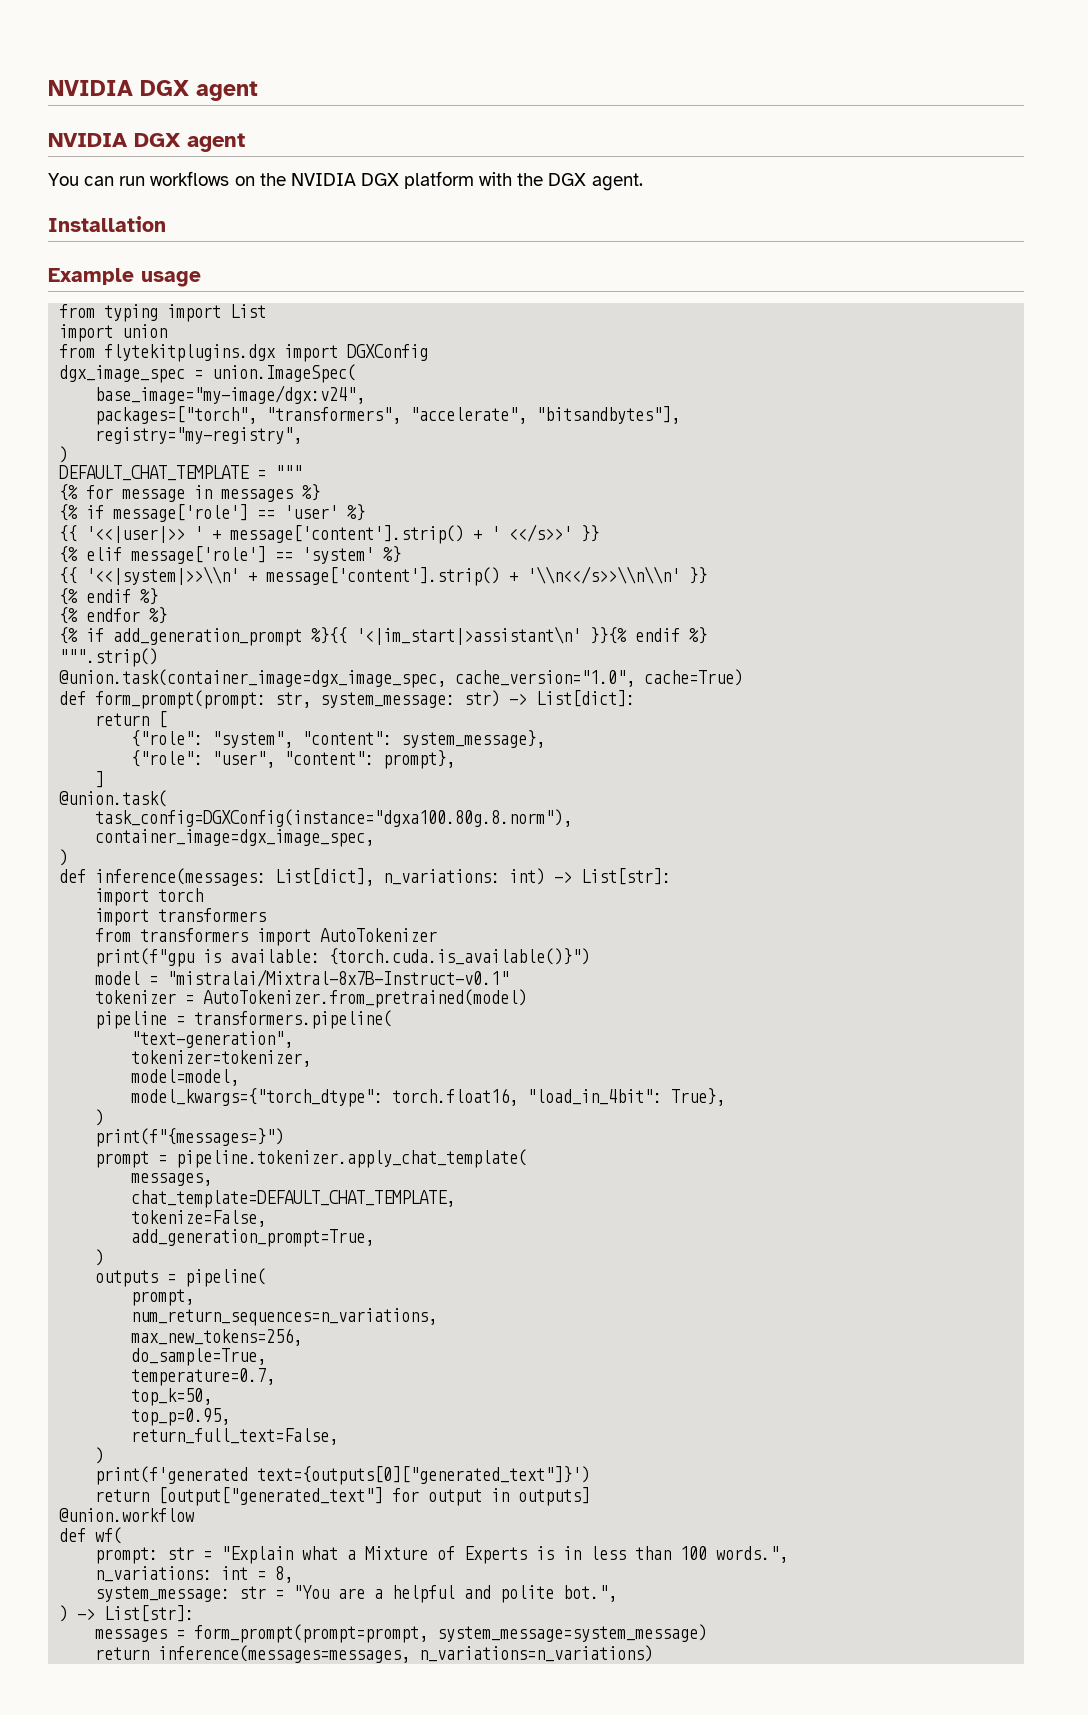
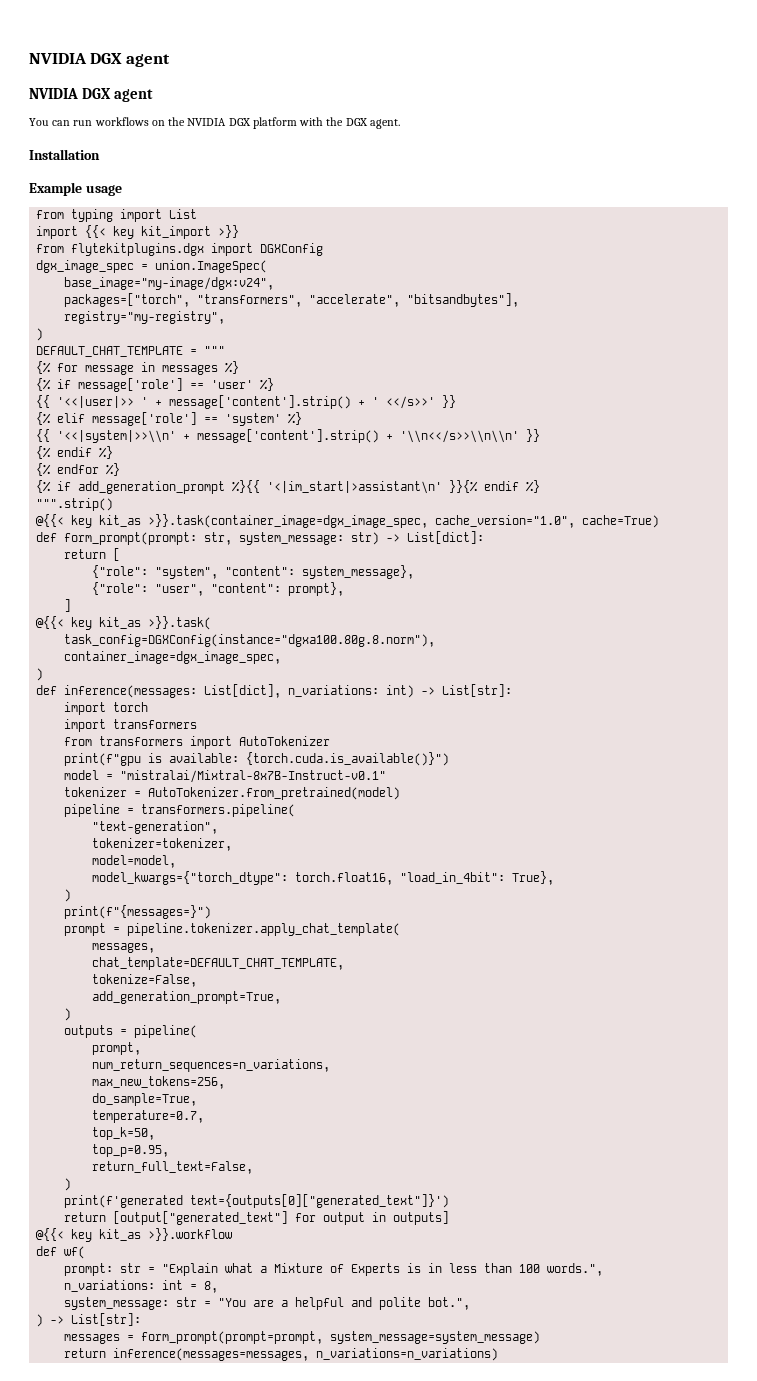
[122,324,168,338] union -> [85,225,240,239] {{< key kit_import >}}
[59,669,447,688] @union.task(container_image=dgx_image_spec, -> [36,514,429,528] @{{< key kit_as >}}.task(container_image=dgx_image_spec,
[59,790,168,807] @union.task( -> [36,616,212,630] @{{< key kit_as >}}.task(
[59,1508,195,1522] @union.workflow -> [36,1228,233,1242] @{{< key kit_as >}}.workflow

